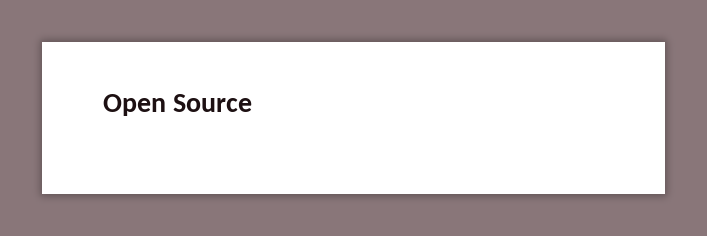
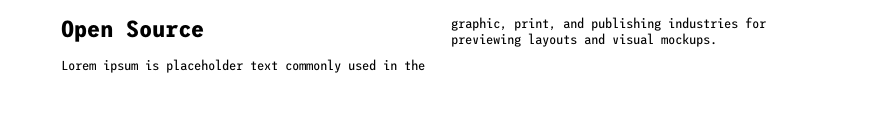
(253, 103) none -> [61,59,425,73] [451,17,766,31] [451,33,717,47] // Lorem ipsum is placeholder text commonly used in the graphic, print, and publishing industries for previewing layouts and visual mockups.

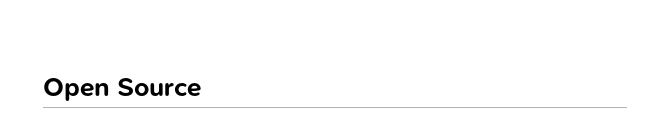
[61,59,425,73] [451,17,766,31] [451,33,717,47] // Lorem ipsum is placeholder text commonly used in the graphic, print, and publishing industries for previewing layouts and visual mockups. -> (202, 87) none

